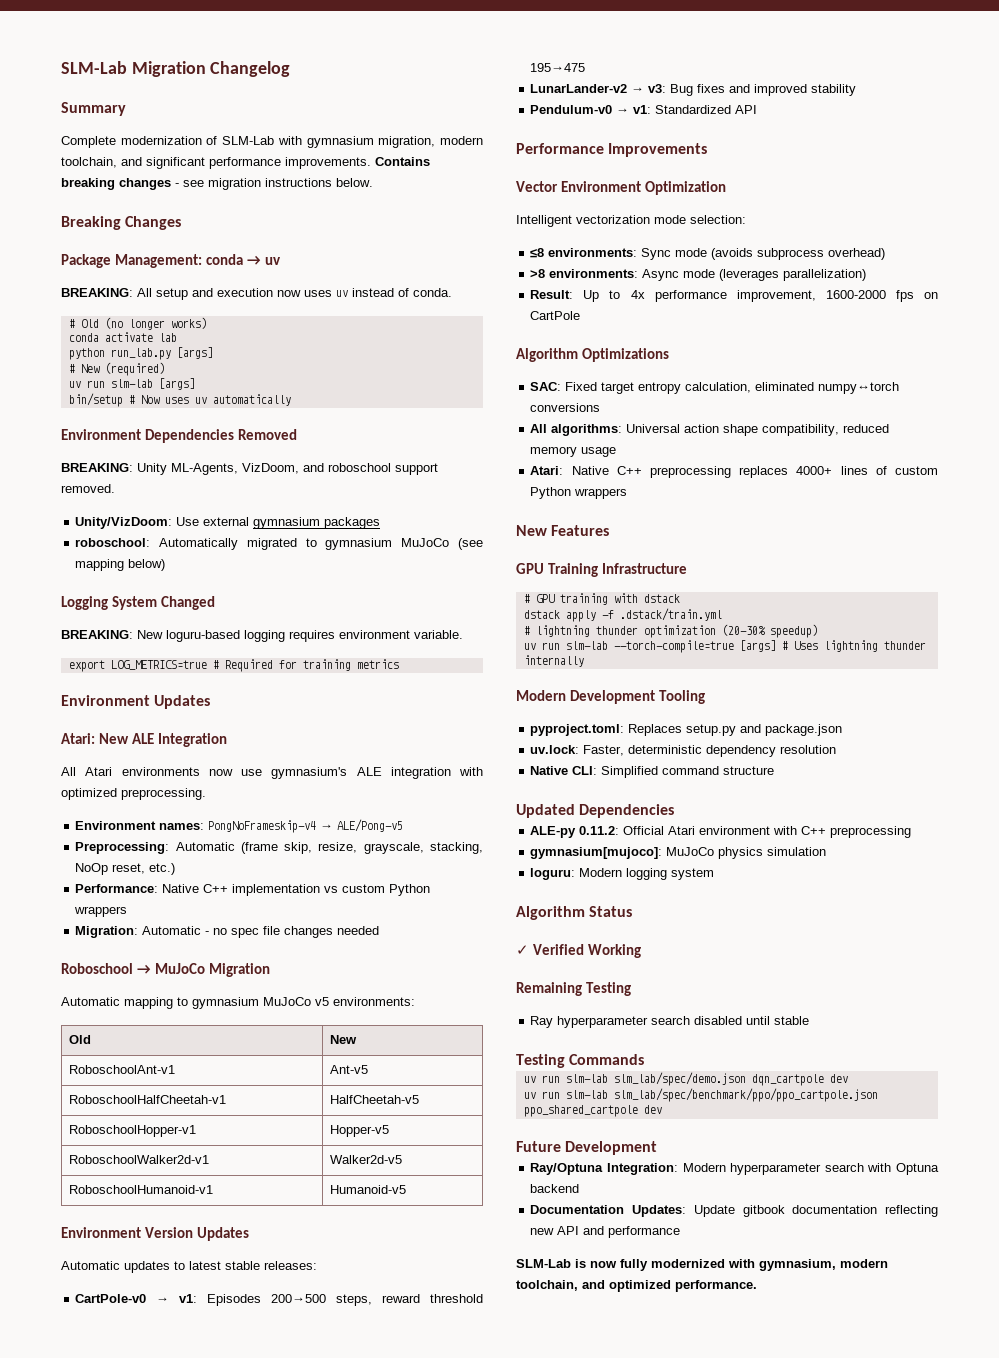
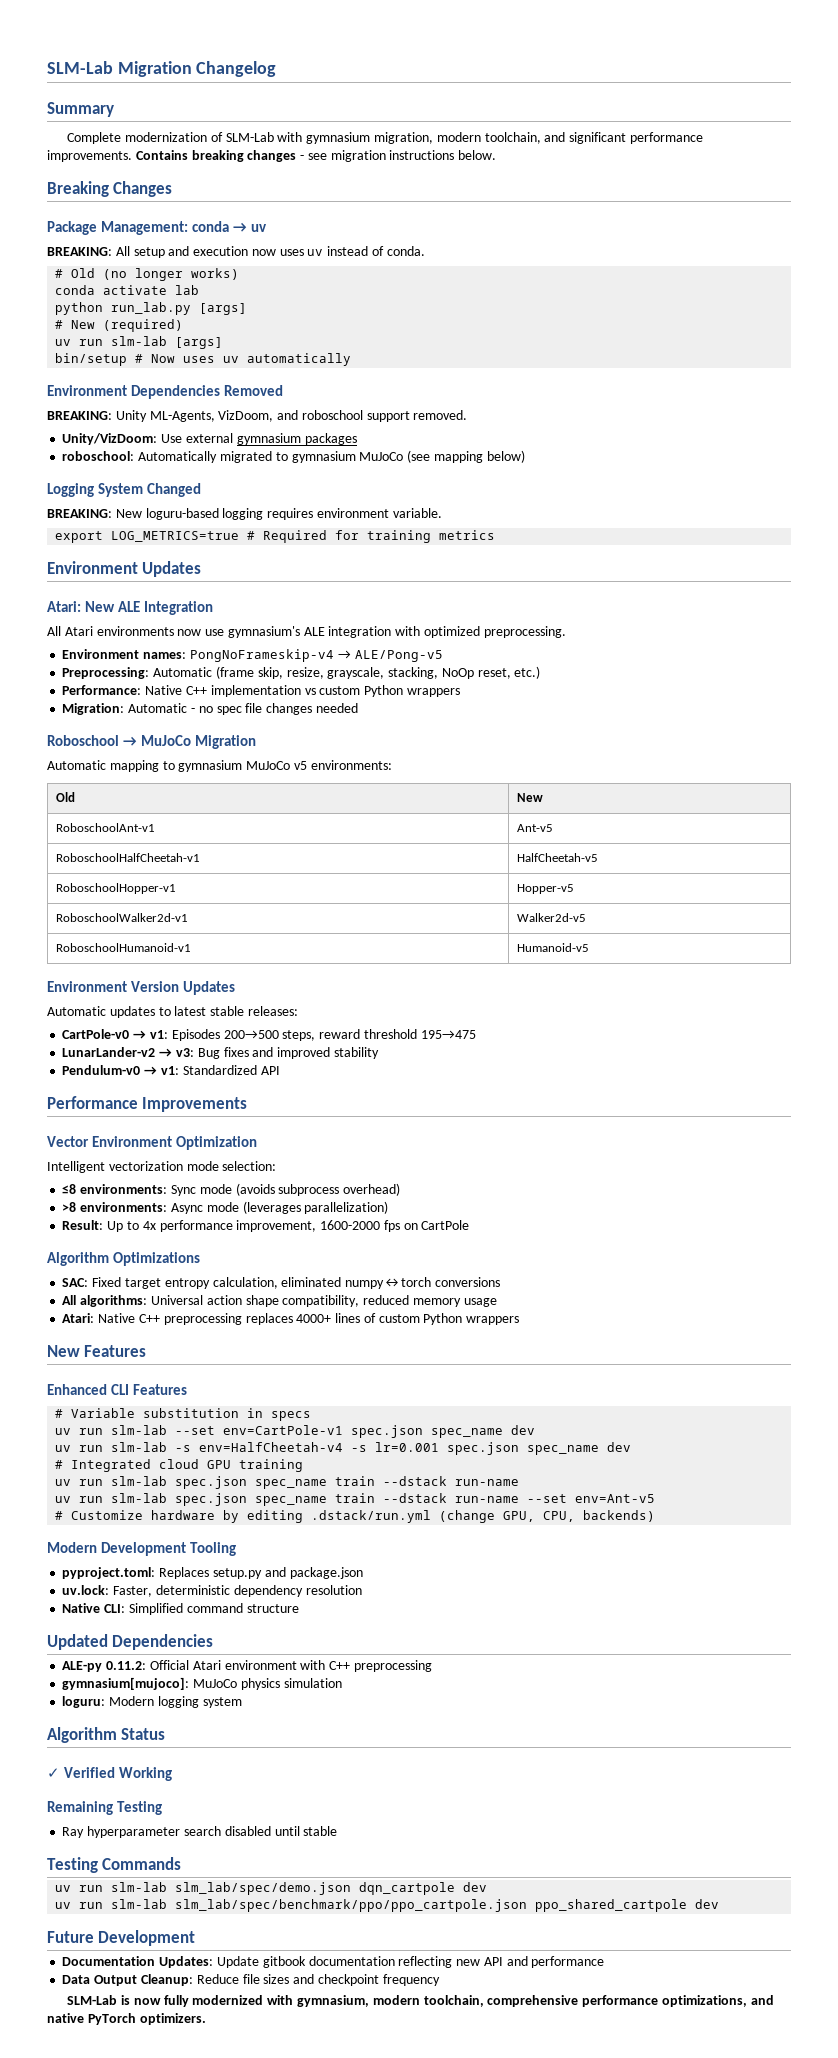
[516,563,688,577] [523,593,680,605] [523,608,722,622] [523,624,818,638] [523,640,926,653] [523,655,584,667] GPU Training Infrastructure // # GPU training with dstack // dstack apply -f .dstack/train.yml // # lightning thunder optimization (20-30% speedup) // uv run slm-lab --torch-compile=true [args] # Uses lightning thunder internally -> [47,1384,188,1395] [55,1408,312,1421] [55,1425,536,1438] [55,1442,632,1455] [55,1459,304,1472] [55,1476,520,1489] [55,1493,656,1506] [55,1510,656,1523] Enhanced CLI Features // # Variable substitution in specs // uv run slm-lab --set env=CartPole-v1 spec.json spec_name dev // uv run slm-lab -s env=HalfCheetah-v4 -s lr=0.001 spec.json spec_name dev // # Integrated cloud GPU training // uv run slm-lab spec.json spec_name train --dstack run-name // uv run slm-lab spec.json spec_name train --dstack run-name --set env=Ant-v5 // # Customize hardware by editing .dstack/run.yml (change GPU, CPU, backends)
[530,1163,939,1175] [530,1184,580,1193] // Ray/Optuna Integration: Modern hyperparameter search with Optuna backend -> (196, 1938) none
(681, 1232) none -> [62,1974,440,1986] // Data Output Cleanup: Reduce file sizes and checkpoint frequency
[582,1280,757,1292] and optimized performance. -> [487,1995,774,2007] [47,2013,206,2025] comprehensive performance optimizations, and native PyTorch optimizers.

